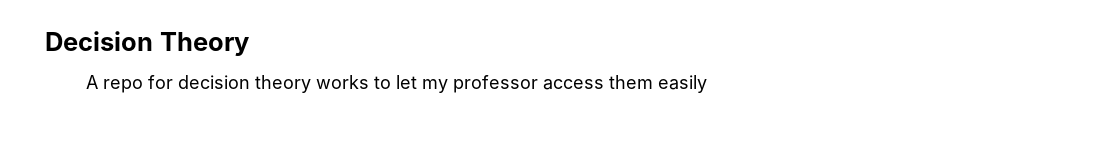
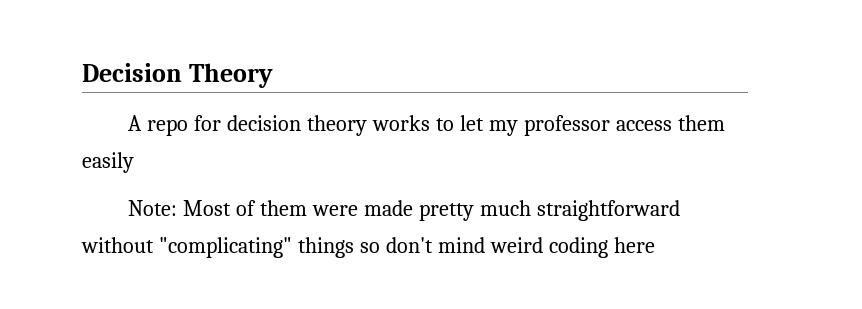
(707, 84) none -> [128,200,680,221] [81,237,655,258] // Note: Most of them were made pretty much straightforward without "complicating" things so don't mind weird coding here

